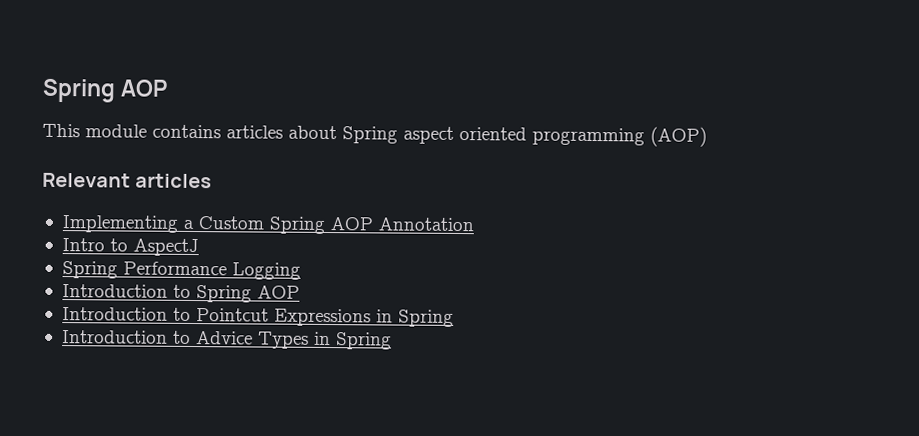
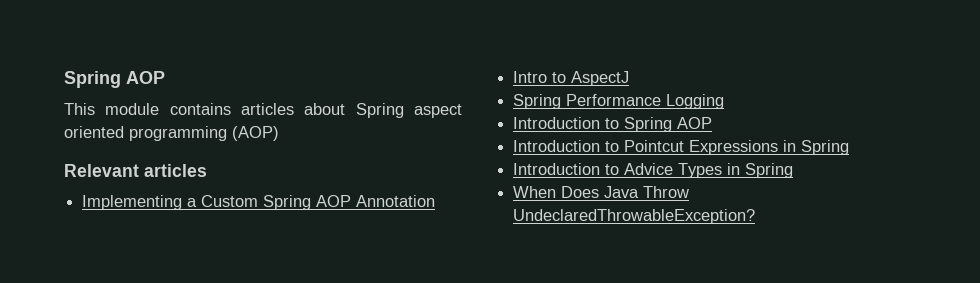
(392, 341) none -> [513,186,690,198] [513,209,756,224] // When Does Java Throw UndeclaredThrowableException?

